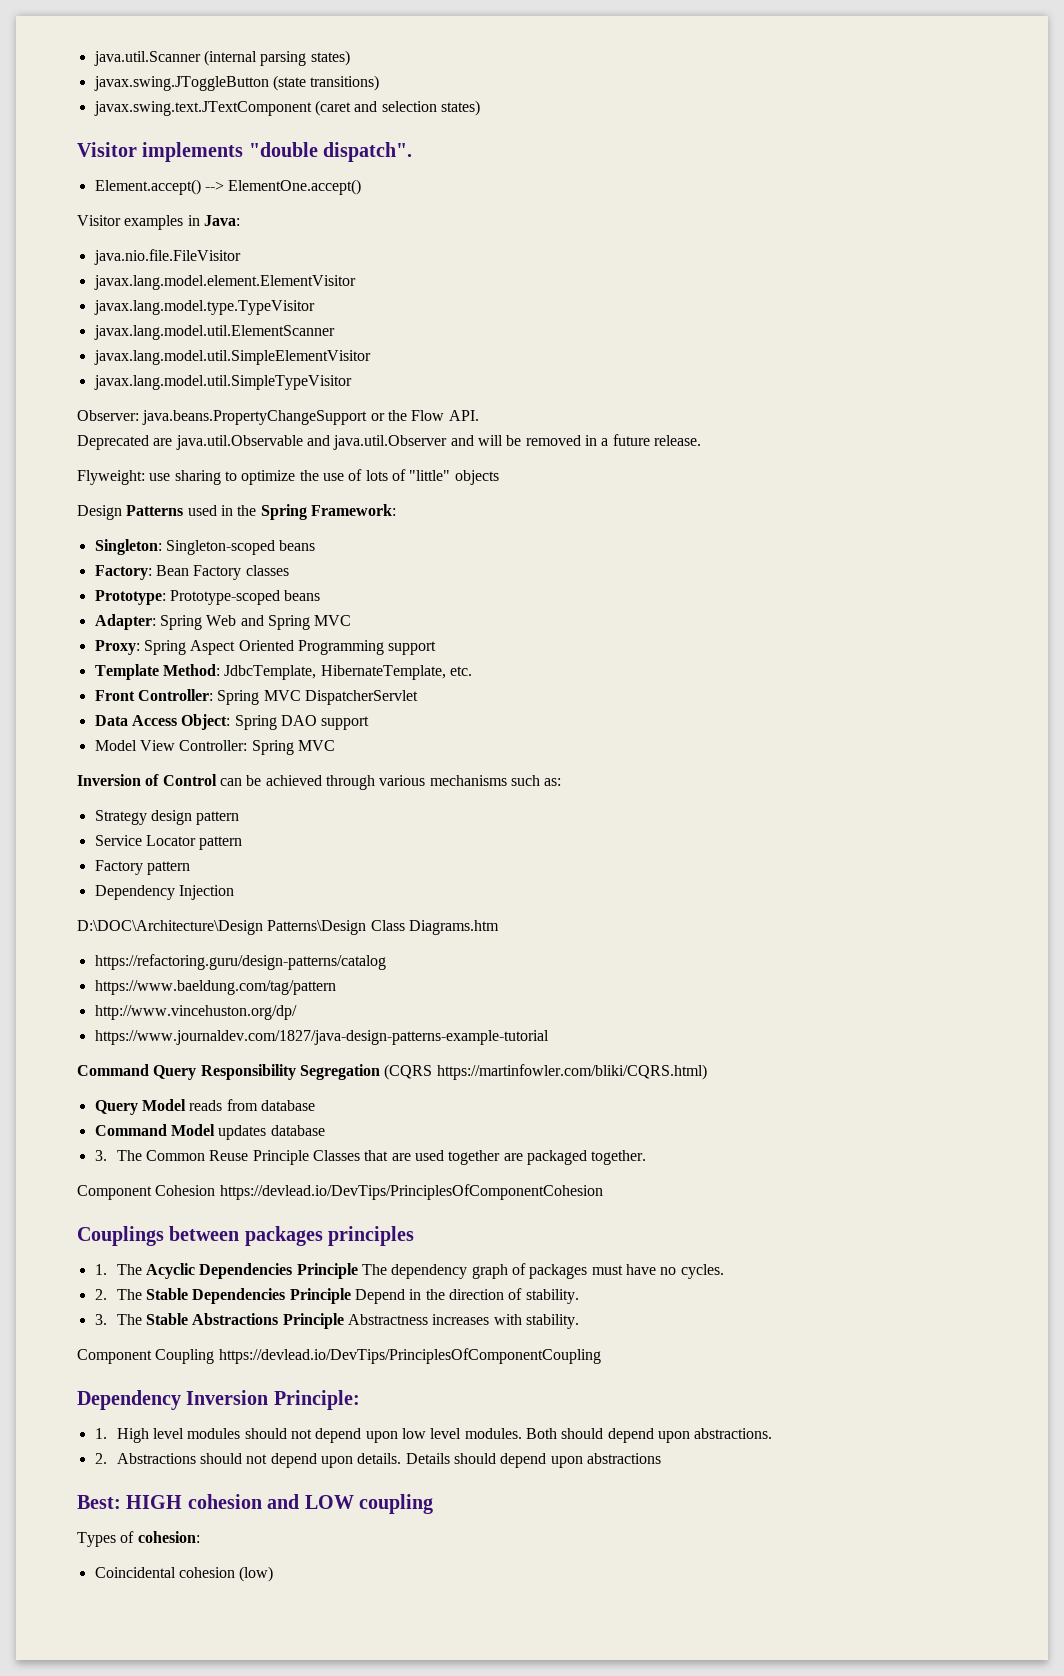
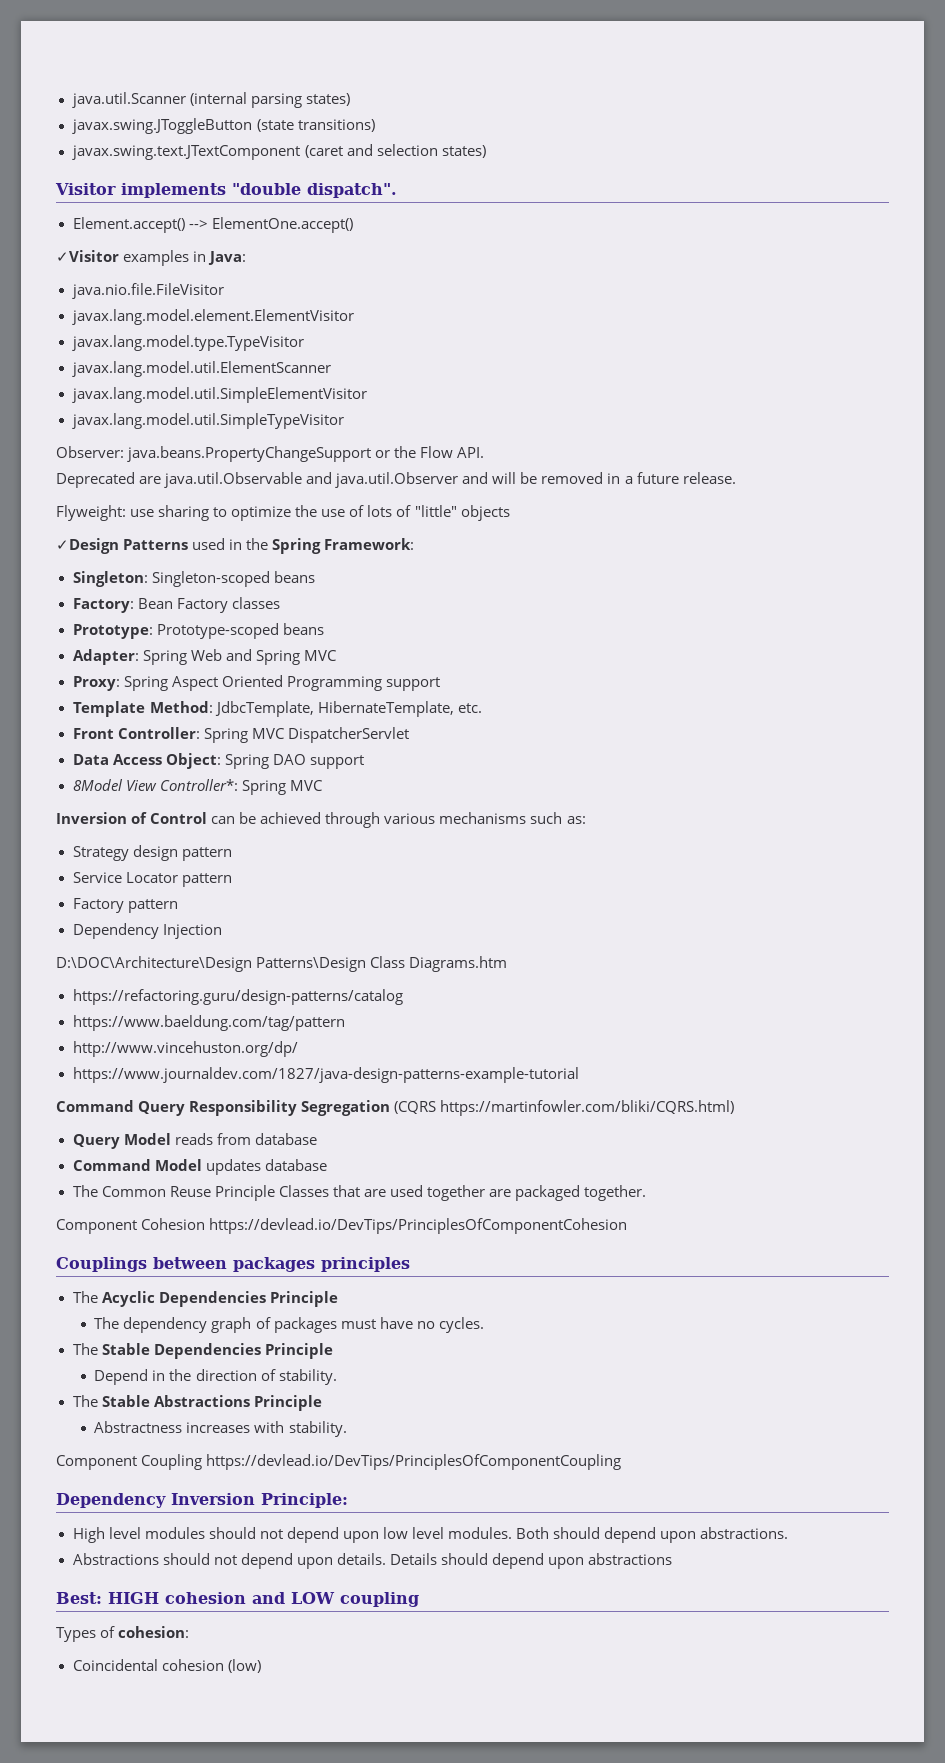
[77,215,121,226] Visitor -> [56,250,119,262] ✓Visitor
[77,505,122,520] Design -> [56,538,119,554] ✓Design
[94,740,248,751] Model View Controller: -> [72,779,238,791] 8Model View Controller*:
[94,1150,107,1161] 3. -> (327, 1165) none
[94,1264,107,1275] 1. -> (410, 1264) none
(358, 1271) none -> (338, 1299) //
[94,1289,107,1300] 2. -> (484, 1325) none
(351, 1296) none -> (333, 1351) //
[94,1314,107,1325] 3. -> (337, 1377) none
(344, 1321) none -> (322, 1403) //
[94,1428,107,1439] 1. -> (348, 1500) none
[94,1453,107,1464] 2. -> (789, 1533) none

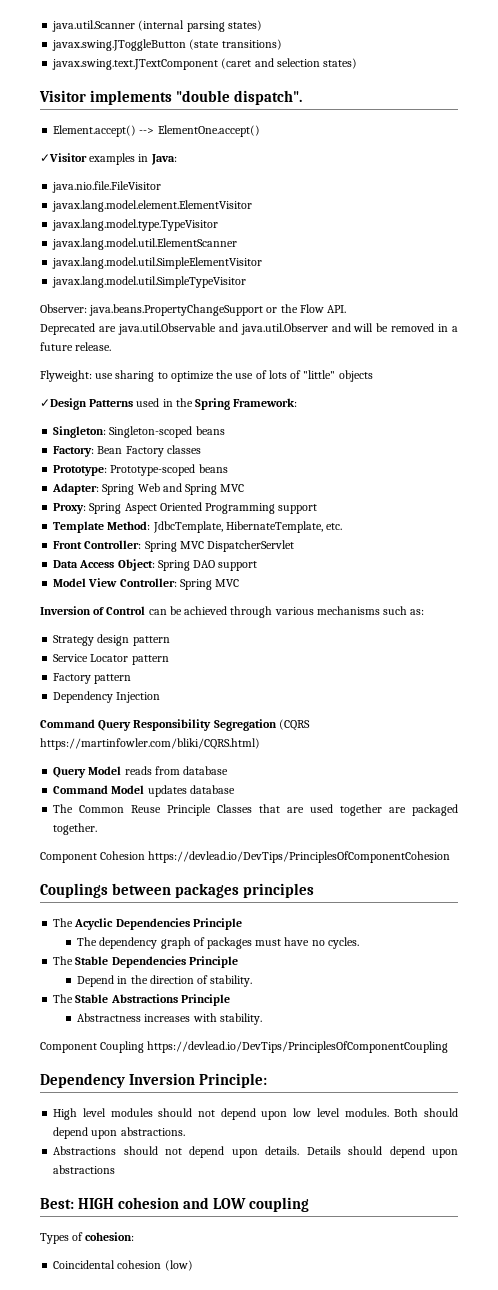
[72,779,238,791] 8Model View Controller*: -> [53,578,177,587] Model View Controller:
[56,956,508,972] [72,989,403,1005] [72,1015,345,1031] [72,1041,298,1057] [72,1067,579,1083] // D:\DOC\Architecture\Design Patterns\Design Class Diagrams.htm // https://refactoring.guru/design-patterns/catalog // https://www.baeldung.com/tag/pattern // http://www.vincehuston.org/dp/ // https://www.journaldev.com/1827/java-design-patterns-example-tutorial -> (161, 697) none

